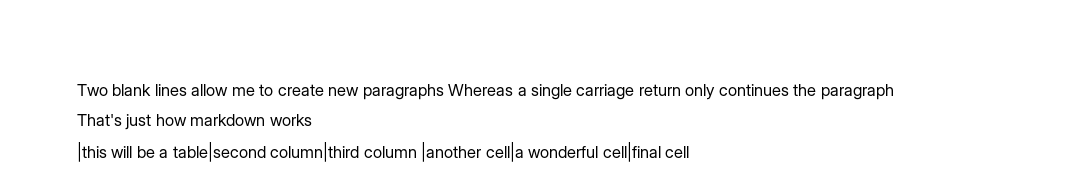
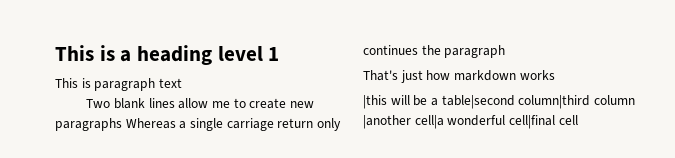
(77, 90) none -> [55,45,280,65] [55,78,182,91] This is a heading level 1 // This is paragraph text //

